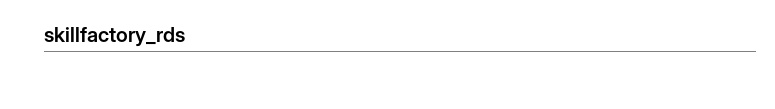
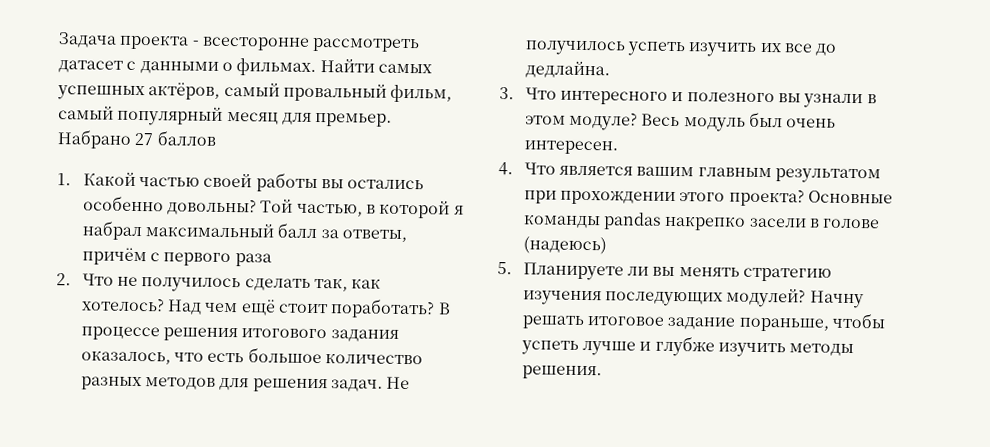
[44,27,185,47] skillfactory_rds -> [58,32,421,53] [58,58,432,76] [57,81,453,103] [58,105,393,127] [57,129,217,149] [57,171,425,193] [82,195,464,219] [81,220,407,243] [81,247,272,267] [56,273,382,293] [81,297,451,319] [80,326,399,342] [80,347,423,365] [80,376,411,393] [524,40,838,57] [524,60,610,79] [499,87,877,109] [524,111,837,132] [523,140,618,155] [498,162,881,184] [523,188,893,207] [522,212,881,231] [522,236,607,255] [497,262,832,282] [522,287,864,309] [521,312,886,332] [520,335,855,358] [521,365,602,380] Задача проекта - всесторонне рассмотреть датасет с данными о фильмах. Найти самых успешных актёров, самый провальный фильм, самый популярный месяц для премьер. Набрано 27 баллов // 1. Какой частью своей работы вы остались особенно довольны? Той частью, в которой я набрал максимальный балл за ответы, причём с первого раза // 2. Что не получилось сделать так, как хотелось? Над чем ещё стоит поработать? В процессе решения итогового задания оказалось, что есть большое количество разных методов для решения задач. Не получилось успеть изучить их все до дедлайна. // 3. Что интересного и полезного вы узнали в этом модуле? Весь модуль был очень интересен. // 4. Что является вашим главным результатом при прохождении этого проекта? Основные команды pandas накрепко засели в голове (надеюсь) // 5. Планируете ли вы менять стратегию изучения последующих модулей? Начну решать итоговое задание пораньше, чтобы успеть лучше и глубже изучить методы решения.

